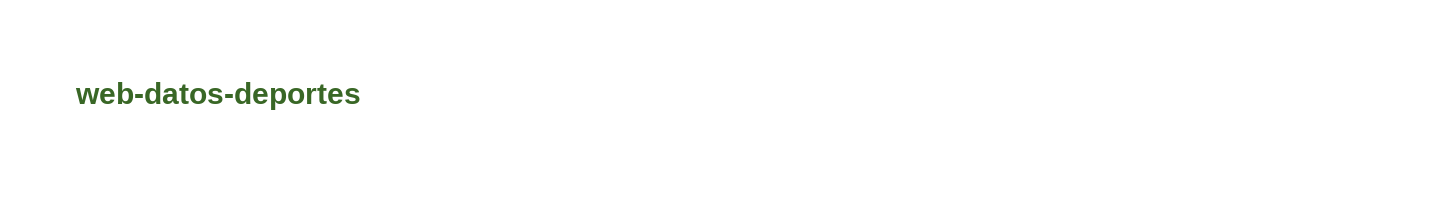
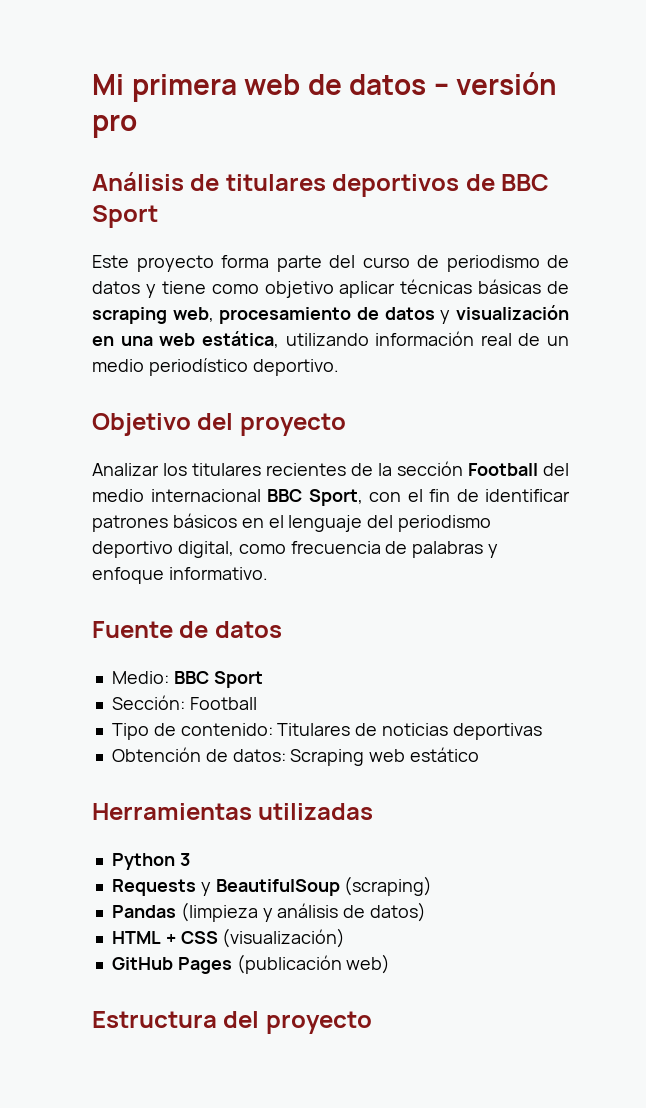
[75,82,361,110] web-datos-deportes -> [92,72,558,102] [92,114,137,138] [92,172,550,197] [92,205,158,228] [92,255,569,272] [92,279,569,298] [92,305,569,324] [92,331,569,348] [92,358,339,376] [92,413,346,436] [92,461,569,476] [92,489,570,506] [92,513,492,532] [92,541,499,558] [92,567,268,584] [92,621,282,638] [111,671,263,688] [111,695,257,710] [111,723,542,740] [111,747,480,766] [92,803,374,820] [111,853,190,870] [111,876,433,896] [111,902,427,922] [111,928,346,948] [111,954,391,974] [92,1011,372,1034] Mi primera web de datos – versión pro // Análisis de titulares deportivos de BBC Sport // Este proyecto forma parte del curso de periodismo de datos y tiene como objetivo aplicar técnicas básicas de scraping web, procesamiento de datos y visualización en una web estática, utilizando información real de un medio periodístico deportivo. // Objetivo del proyecto // Analizar los titulares recientes de la sección Football del medio internacional BBC Sport, con el fin de identificar patrones básicos en el lenguaje del periodismo deportivo digital, como frecuencia de palabras y enfoque informativo. // Fuente de datos // Medio: BBC Sport // Sección: Football // Tipo de contenido: Titulares de noticias deportivas // Obtención de datos: Scraping web estático // Herramientas utilizadas // Python 3 // Requests y BeautifulSoup (scraping) // Pandas (limpieza y análisis de datos) // HTML + CSS (visualización) // GitHub Pages (publicación web) // Estructura del proyecto

